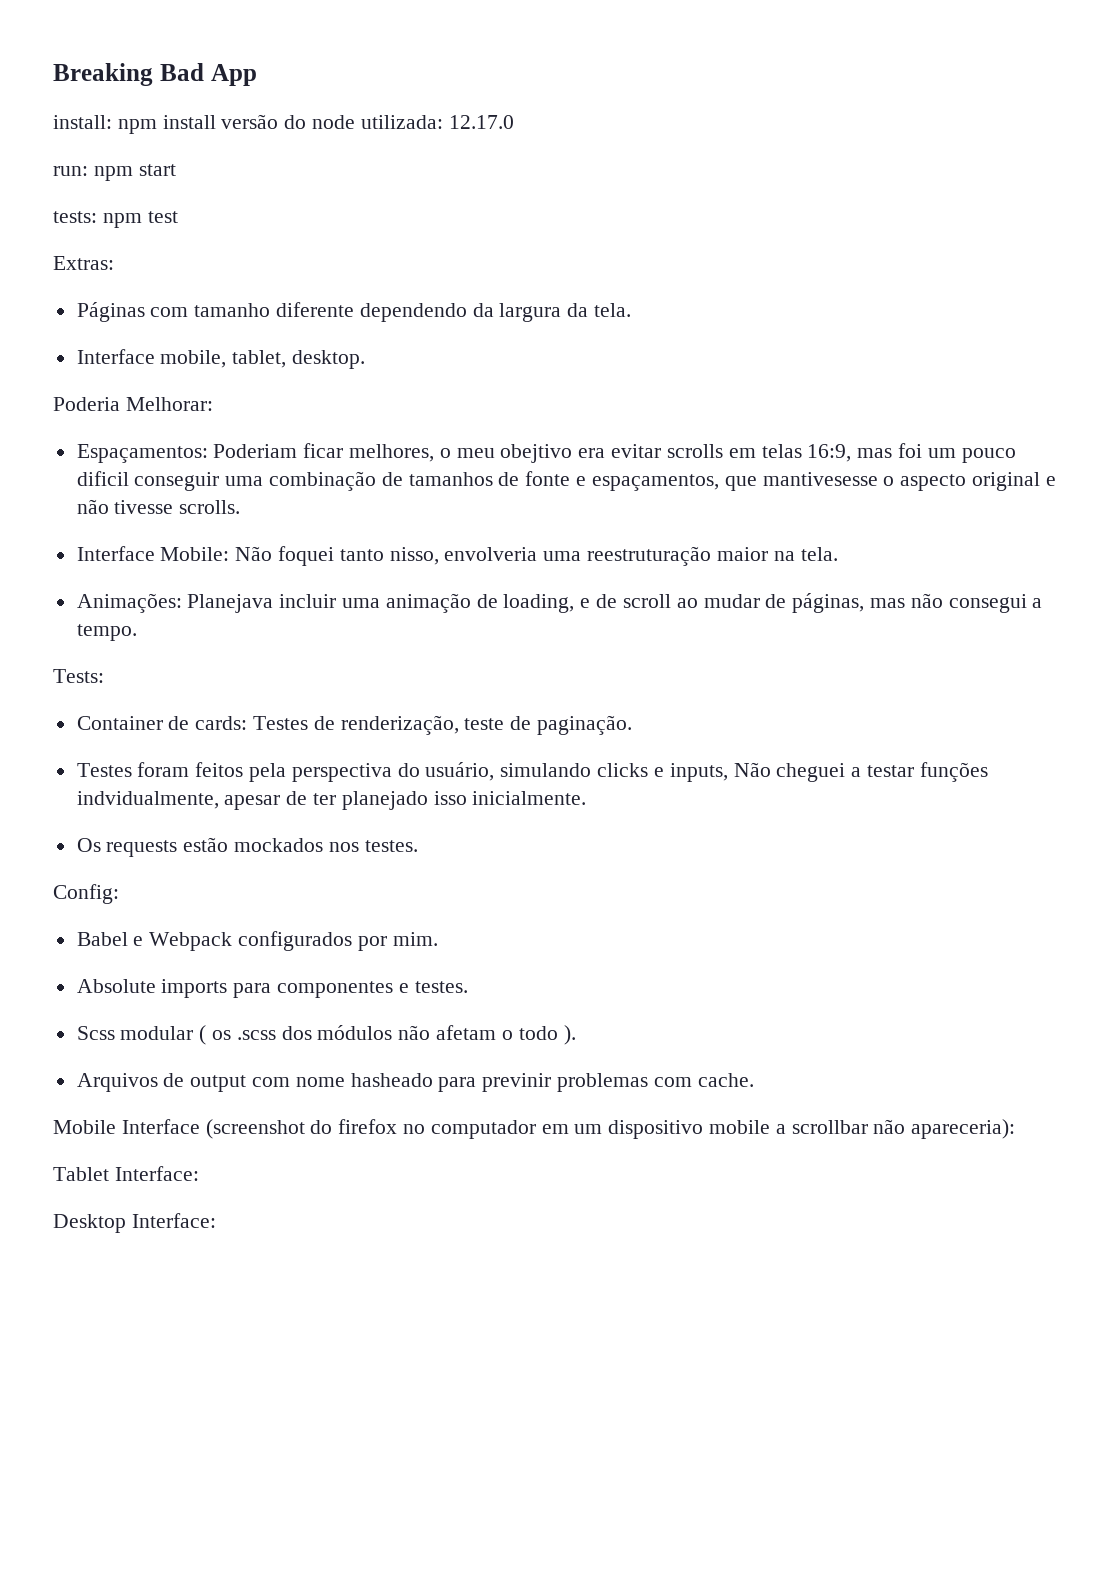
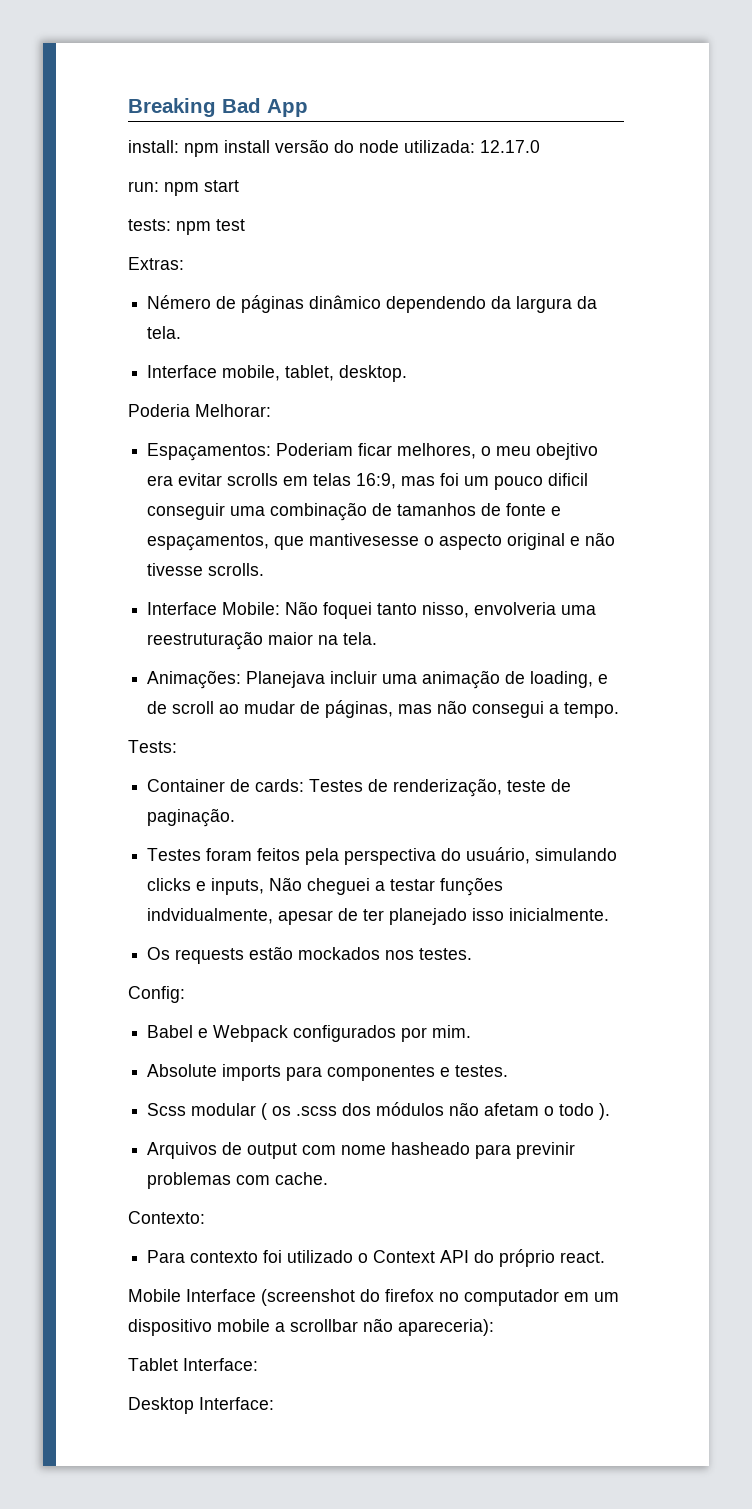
[76,302,355,322] Páginas com tamanho diferente -> [147,295,382,313] Némero de páginas dinâmico
(754, 1080) none -> [128,1211,205,1224] [147,1249,606,1267] // Contexto: // Para contexto foi utilizado o Context API do próprio react.

